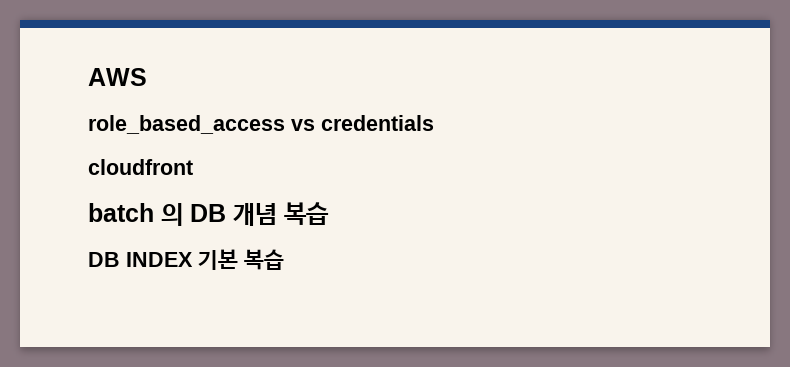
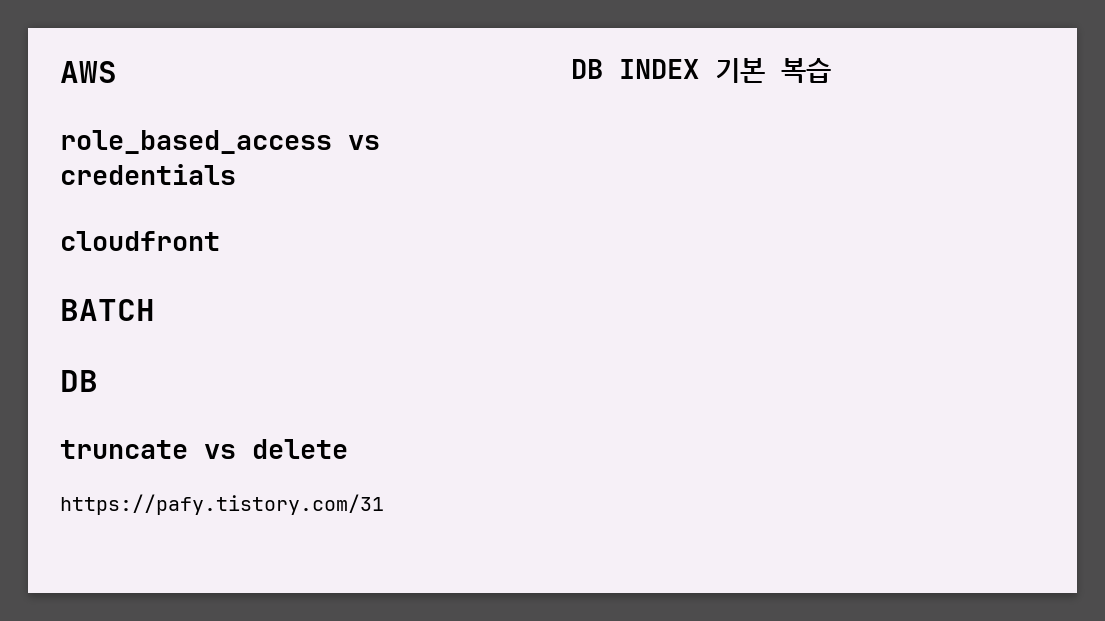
[88,202,329,226] batch 의 DB 개념 복습 -> [60,299,155,321] [60,370,98,392] [60,439,348,459] [60,494,384,515] BATCH // DB // truncate vs delete // https://pafy.tistory.com/31

